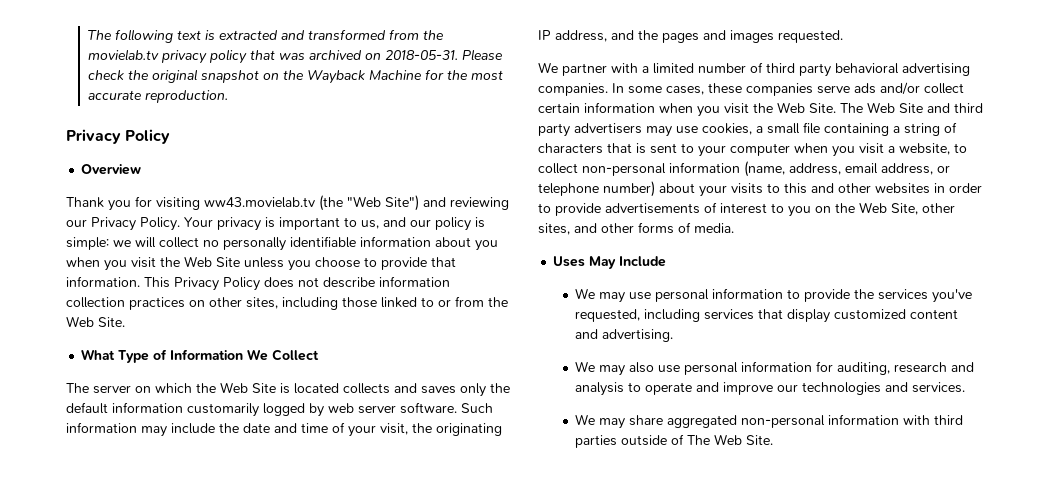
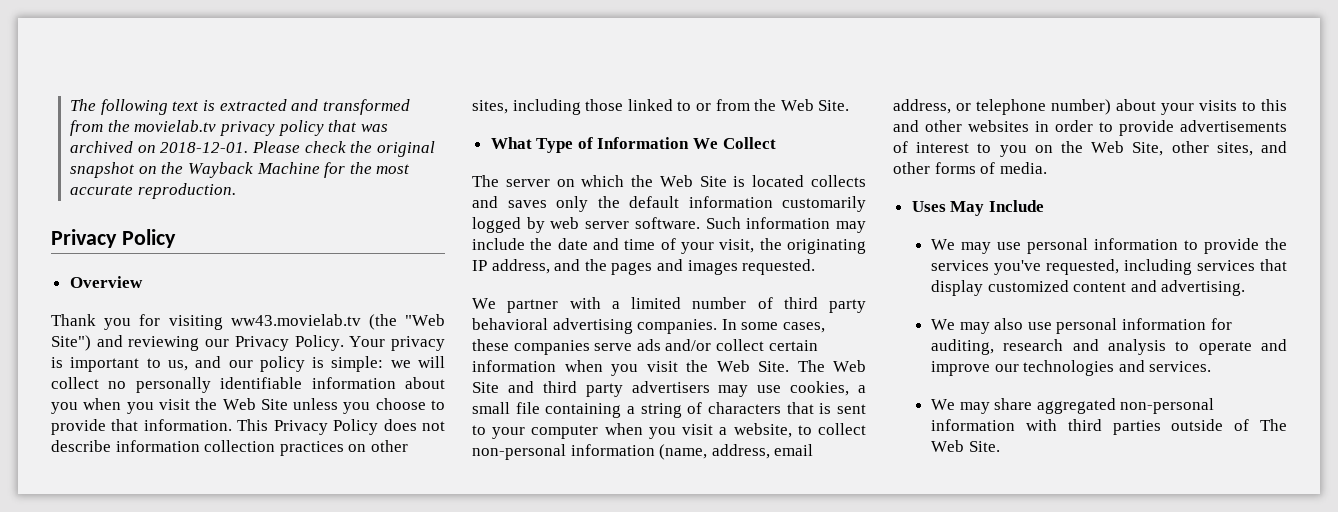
[384,50,458,60] 2018-05-31. -> [160,142,249,153] 2018-12-01.

